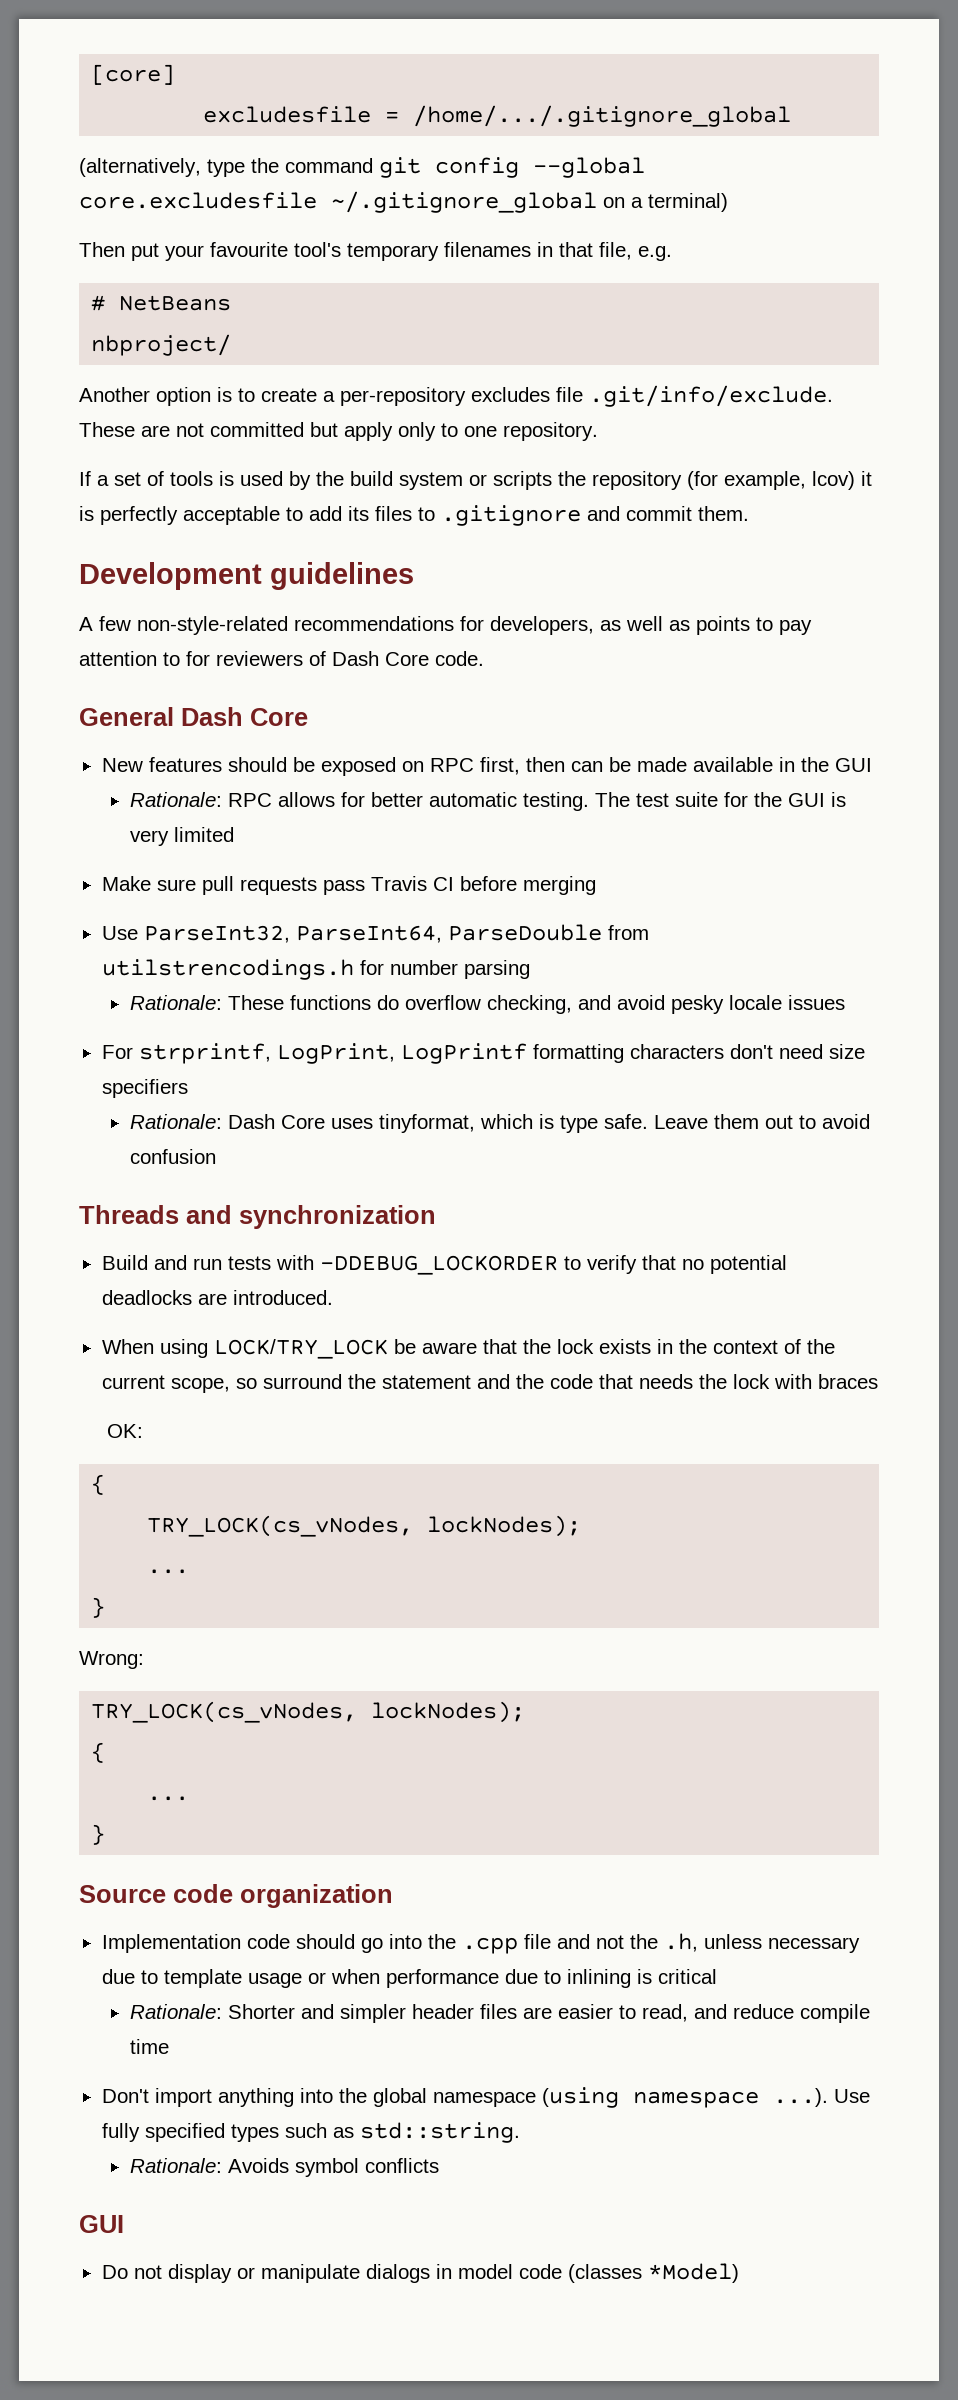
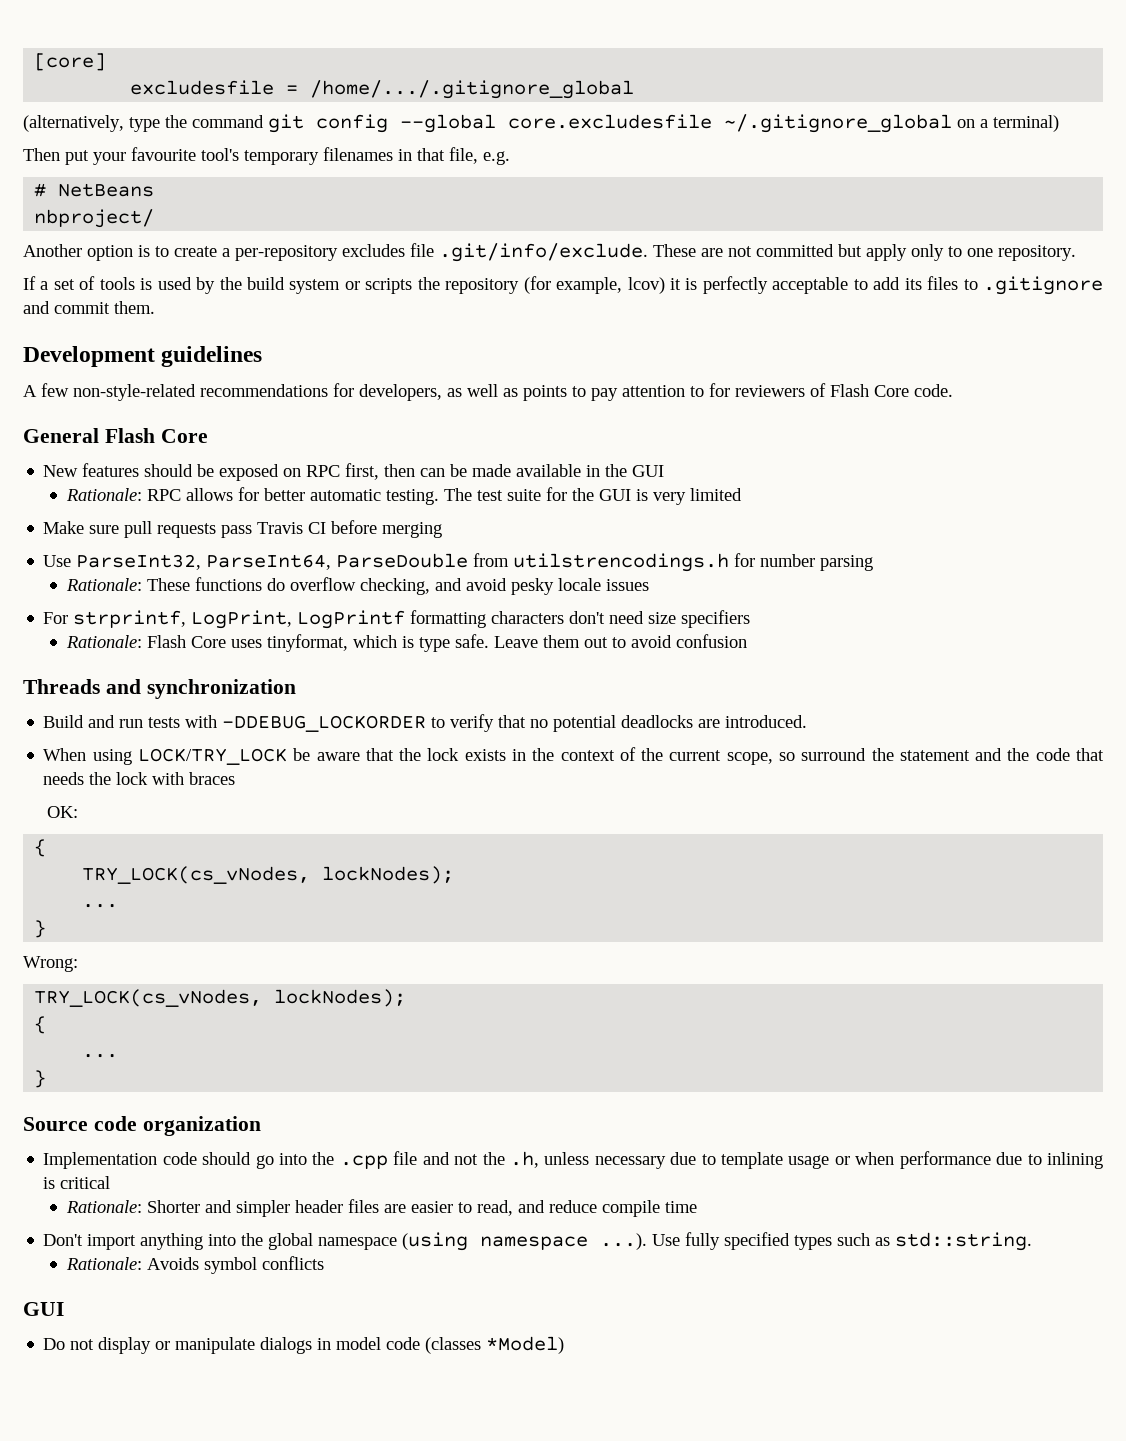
[332,651,379,666] Dash -> [830,384,869,397] Flash
[181,707,243,726] Dash -> [104,428,155,443] Flash
[227,1114,275,1129] Dash -> [146,635,186,648] Flash

